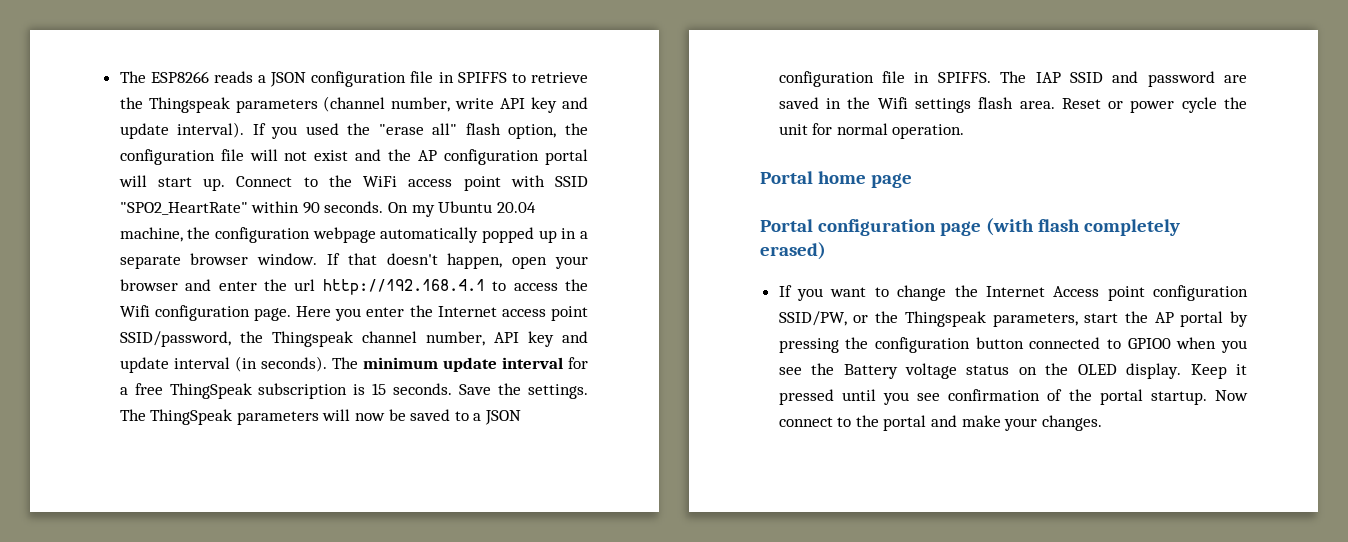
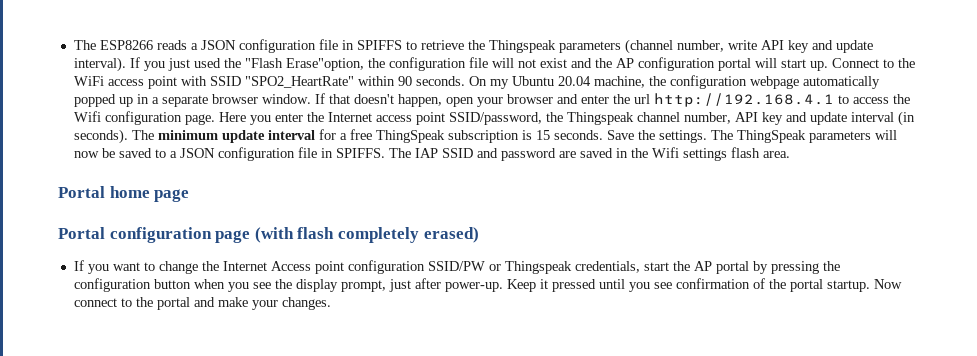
(298, 132) none -> [167,58,190,71] just
[378,123,557,139] "erase all" flash option, -> [244,58,364,71] "Flash Erase"option,
[1061,97,1247,113] [778,123,965,139] Reset or power cycle the unit for normal operation. -> (790, 154) none
[778,311,1078,327] SSID/PW, or the Thingspeak parameters, -> [427,261,640,274] SSID/PW or Thingspeak credentials,
[1029,337,1171,349] connected to GPIO0 -> (191, 284) none
[843,363,1182,379] Battery voltage status on the OLED display. -> [295,278,503,292] display prompt, just after power-up.

